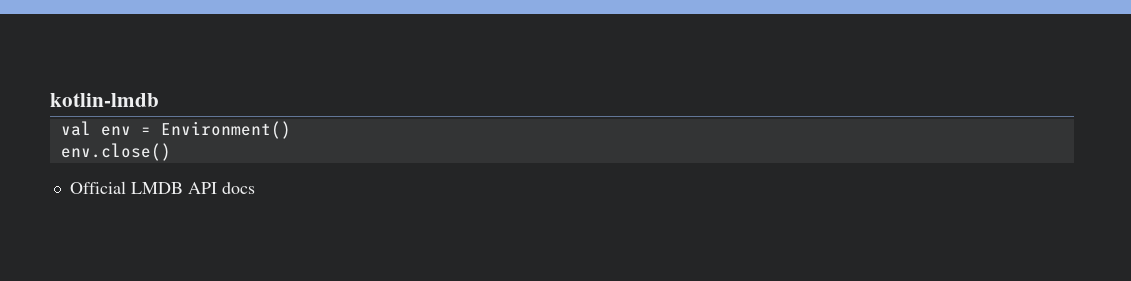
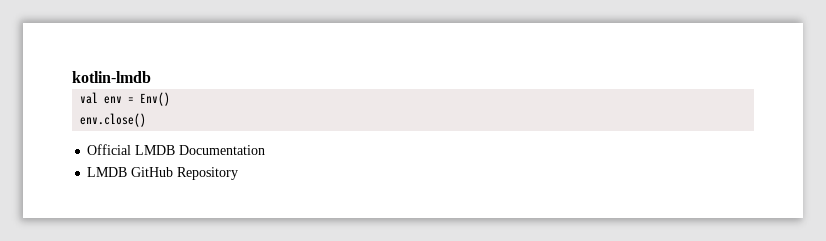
[160,121,291,139] Environment() -> [140,92,171,106] Env()
[187,182,255,194] API docs -> [179,145,266,155] [87,167,239,180] Documentation // LMDB GitHub Repository

